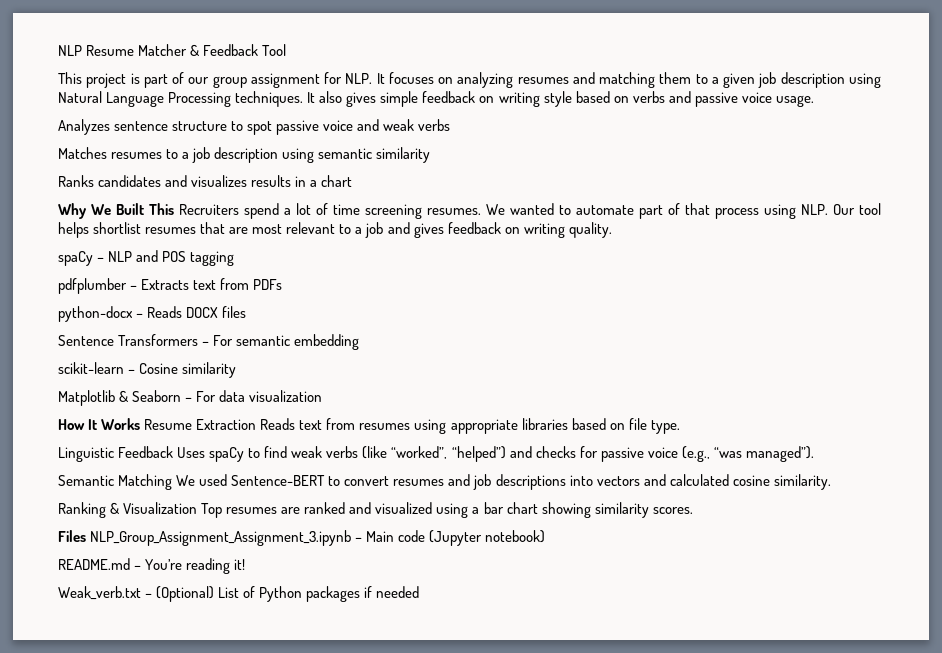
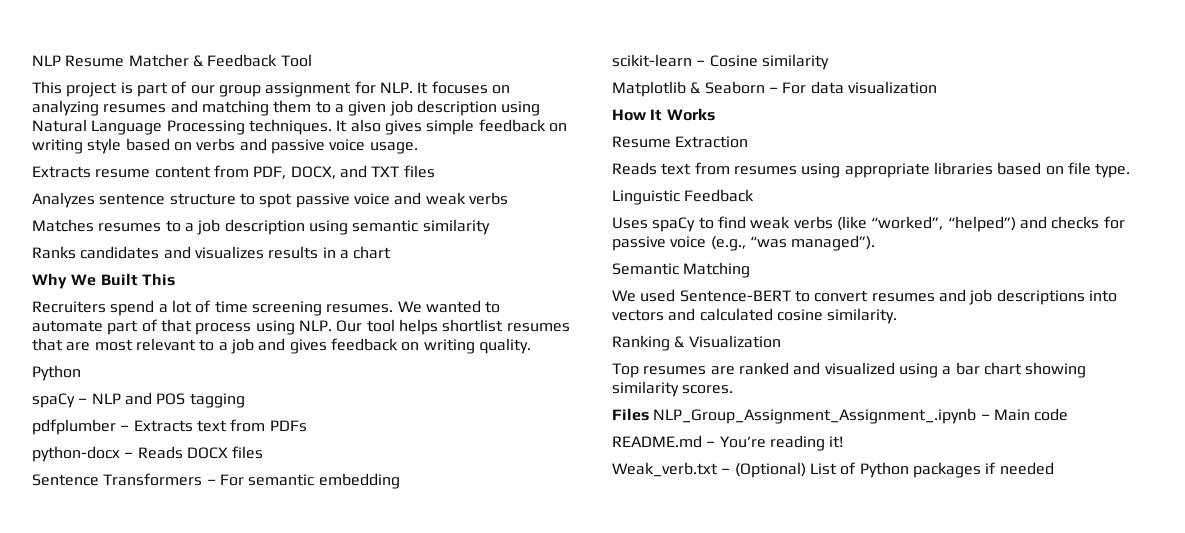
(814, 101) none -> [32,165,435,179] // Extracts resume content from PDF, DOCX, and TXT files
(175, 209) none -> (175, 279) //
(612, 230) none -> [32,365,81,381] // Python
(141, 424) none -> (715, 114) //
(257, 424) none -> (749, 142) //
(174, 452) none -> (755, 195) //
(173, 482) none -> (751, 270) //
(198, 508) none -> (781, 341) //
[90,530,352,546] NLP_Group_Assignment_Assignment_3.ipynb -> [653,408,977,424] NLP_Group_Assignment_Assignment_.ipynb
[429,530,546,546] (Jupyter notebook) -> (1069, 414) none

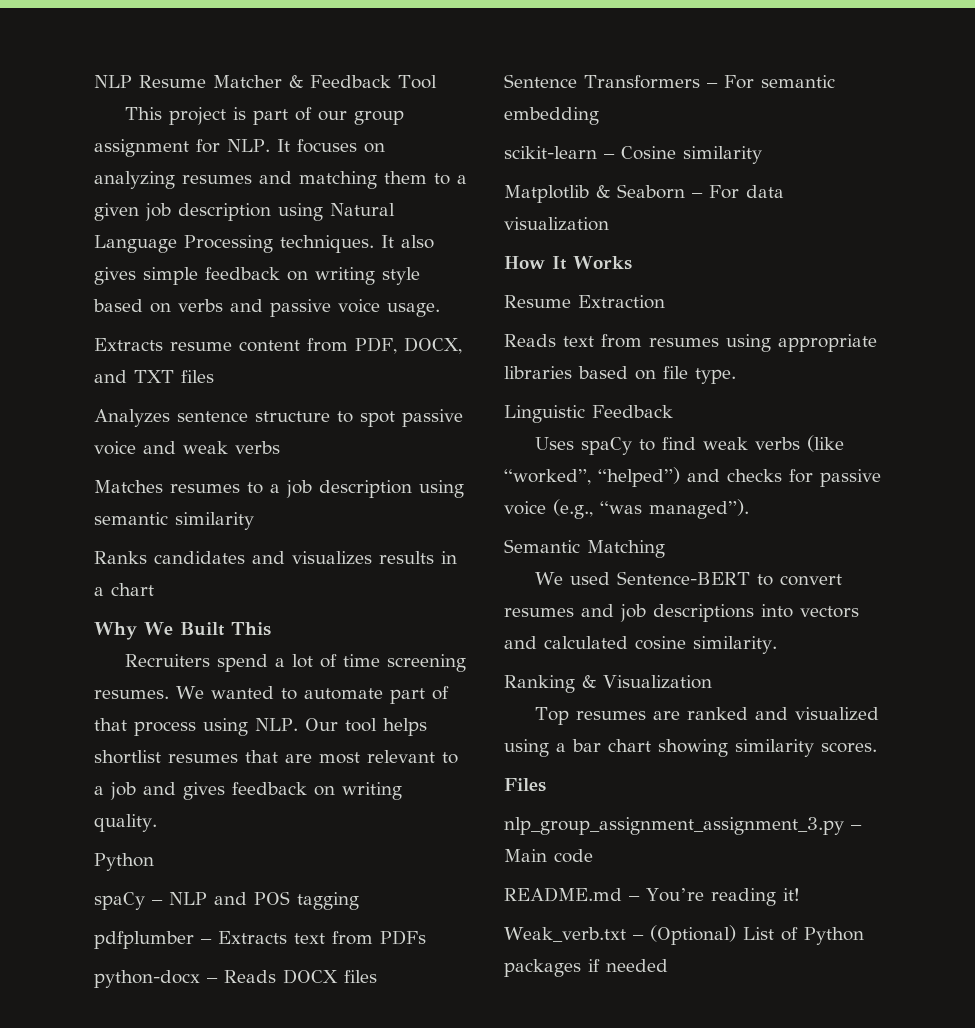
[653,408,977,424] NLP_Group_Assignment_Assignment_.ipynb -> [504,817,844,835] // nlp_group_assignment_assignment_3.py

